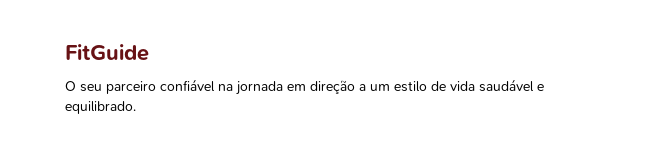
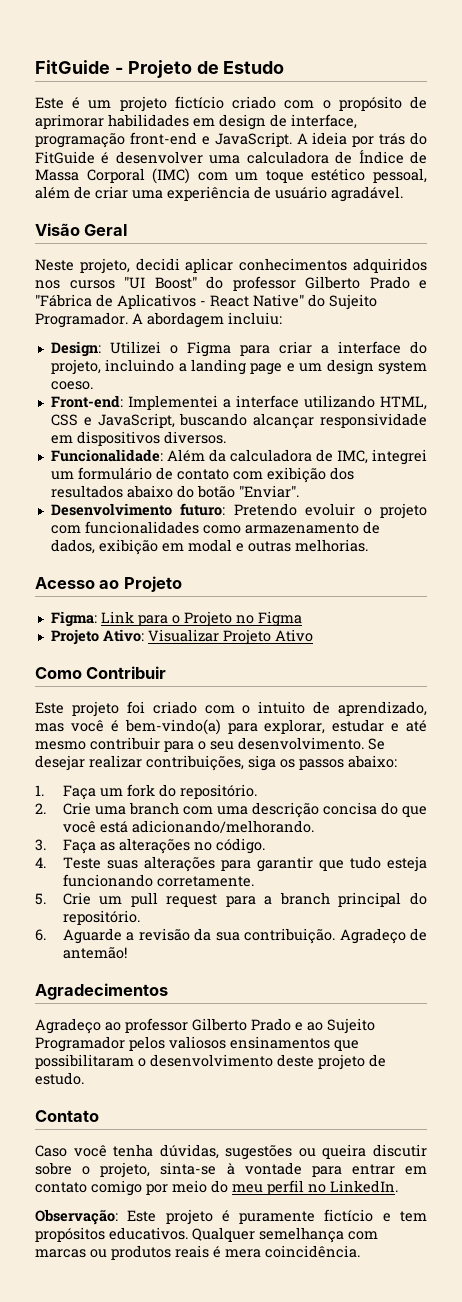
[65,44,149,61] [65,79,544,95] [65,101,136,114] FitGuide // O seu parceiro confiável na jornada em direção a um estilo de vida saudável e equilibrado. -> [35,60,285,78] [35,96,428,112] [35,114,357,130] [35,132,427,148] [35,150,427,164] [35,168,427,184] [35,186,403,202] [35,223,128,236] [35,258,428,274] [35,276,427,291] [35,294,377,310] [35,312,282,328] [50,341,428,357] [50,359,428,375] [50,381,93,390] [50,395,427,410] [50,413,427,429] [50,431,226,446] [50,449,427,465] [50,467,354,483] [50,485,299,498] [50,503,428,519] [50,521,380,534] [50,539,368,555] [35,576,182,592] [50,611,302,627] [50,629,313,645] [35,666,167,679] [35,701,427,717] [35,719,427,735] [35,737,385,752] [35,755,397,771] [35,784,257,800] [35,802,428,818] [62,820,314,833] [35,838,265,854] [35,856,427,872] [62,874,254,887] [35,892,427,907] [62,910,140,925] [35,928,428,944] [62,947,127,959] [35,983,168,1000] [35,1018,375,1034] [35,1036,359,1052] [35,1054,386,1070] [35,1072,84,1085] [35,1110,99,1122] [35,1144,427,1160] [35,1162,427,1178] [35,1180,398,1196] [35,1209,427,1225] [35,1227,378,1243] [35,1245,360,1260] FitGuide - Projeto de Estudo // Este é um projeto fictício criado com o propósito de aprimorar habilidades em design de interface, programação front-end e JavaScript. A ideia por trás do FitGuide é desenvolver uma calculadora de Índice de Massa Corporal (IMC) com um toque estético pessoal, além de criar uma experiência de usuário agradável. // Visão Geral // Neste projeto, decidi aplicar conhecimentos adquiridos nos cursos "UI Boost" do professor Gilberto Prado e "Fábrica de Aplicativos - React Native" do Sujeito Programador. A abordagem incluiu: // Design: Utilizei o Figma para criar a interface do projeto, incluindo a landing page e um design system coeso. // Front-end: Implementei a interface utilizando HTML, CSS e JavaScript, buscando alcançar responsividade em dispositivos diversos. // Funcionalidade: Além da calculadora de IMC, integrei um formulário de contato com exibição dos resultados abaixo do botão "Enviar". // Desenvolvimento futuro: Pretendo evoluir o projeto com funcionalidades como armazenamento de dados, exibição em modal e outras melhorias. // Acesso ao Projeto // Figma: Link para o Projeto no Figma // Projeto Ativo: Visualizar Projeto Ativo // Como Contribuir // Este projeto foi criado com o intuito de aprendizado, mas você é bem-vindo(a) para explorar, estudar e até mesmo contribuir para o seu desenvolvimento. Se desejar realizar contribuições, siga os passos abaixo: // 1. Faça um fork do repositório. // 2. Crie uma branch com uma descrição concisa do que você está adicionando/melhorando. // 3. Faça as alterações no código. // 4. Teste suas alterações para garantir que tudo esteja funcionando corretamente. // 5. Crie um pull request para a branch principal do repositório. // 6. Aguarde a revisão da sua contribuição. Agradeço de antemão! // Agradecimentos // Agradeço ao professor Gilberto Prado e ao Sujeito Programador pelos valiosos ensinamentos que possibilitaram o desenvolvimento deste projeto de estudo. // Contato // Caso você tenha dúvidas, sugestões ou queira discutir sobre o projeto, sinta-se à vontade para entrar em contato comigo por meio do meu perfil no LinkedIn. // Observação: Este projeto é puramente fictício e tem propósitos educativos. Qualquer semelhança com marcas ou produtos reais é mera coincidência.

